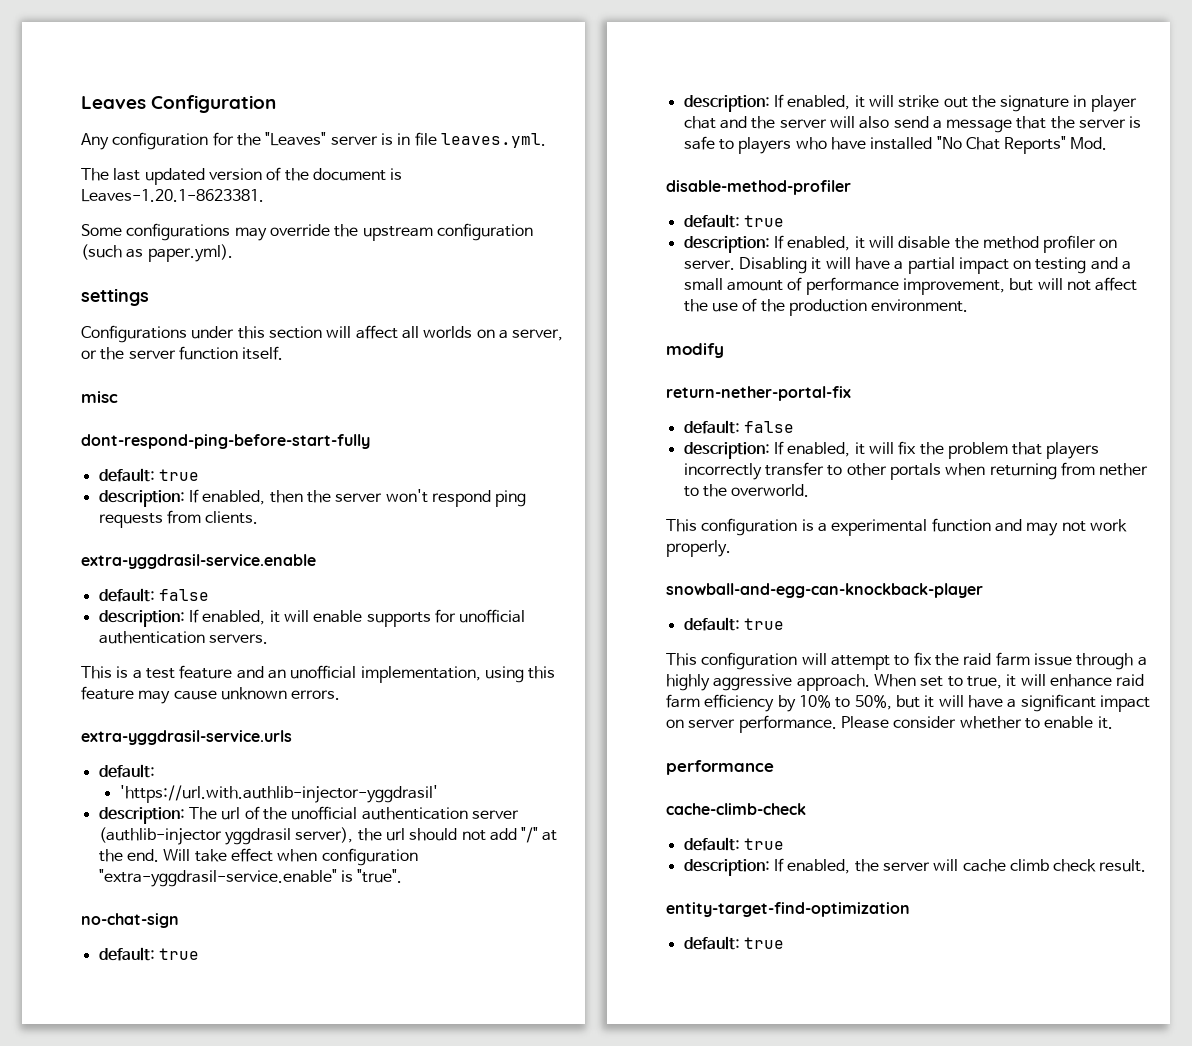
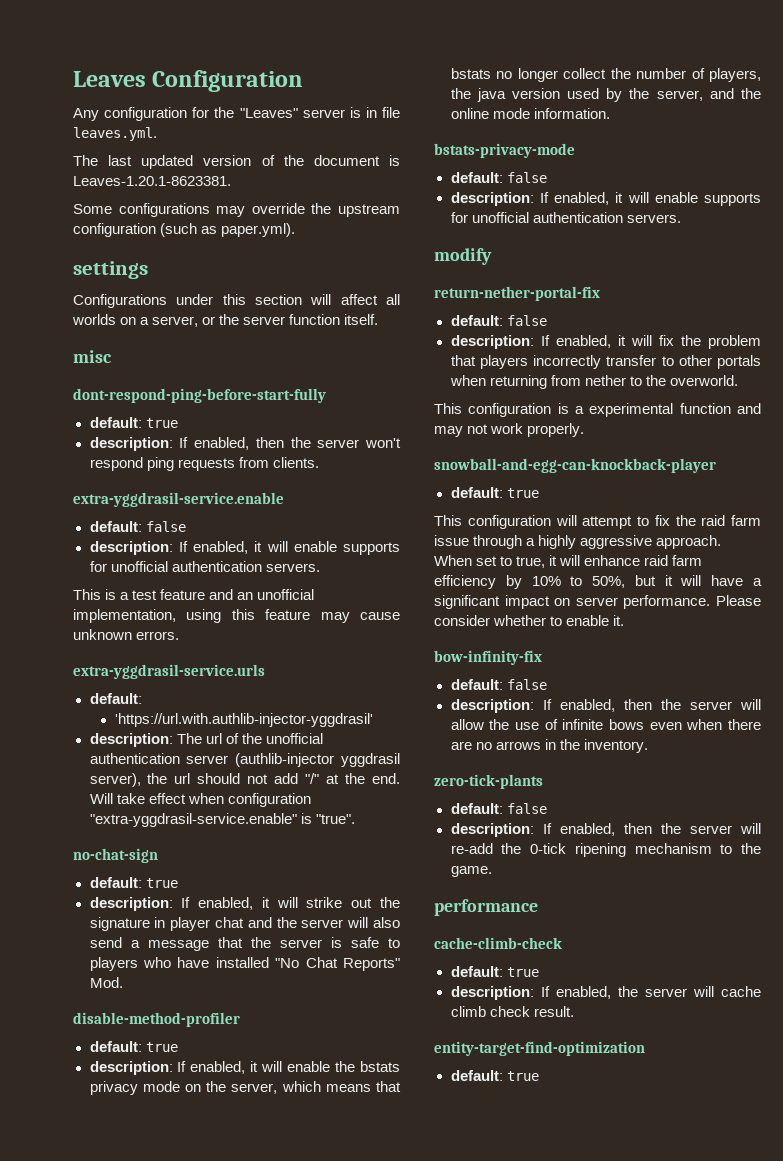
[898,235,1118,253] [683,257,1132,274] [683,277,1138,295] [683,298,969,316] disable the method profiler on server. Disabling it will have a partial impact on testing and a small amount of performance improvement, but will not affect the use of the production environment. -> [287,1061,400,1072] [89,1081,402,1095] [450,68,761,82] [450,88,761,102] [450,108,610,119] [434,143,575,158] [450,172,547,183] [450,192,761,206] [450,212,681,223] enable the bstats privacy mode on the server, which means that bstats no longer collect the number of players, the java version used by the server, and the online mode information. // bstats-privacy-mode // default: false // description: If enabled, it will enable supports for unofficial authentication servers.
(1113, 722) none -> [434,650,542,665] [450,679,547,690] [450,699,761,713] [450,719,761,730] [450,739,648,753] [434,774,543,789] [450,803,547,814] [450,823,761,837] [450,843,761,857] [450,866,492,877] // bow-infinity-fix // default: false // description: If enabled, then the server will allow the use of infinite bows even when there are no arrows in the inventory. // zero-tick-plants // default: false // description: If enabled, then the server will re-add the 0-tick ripening mechanism to the game.

